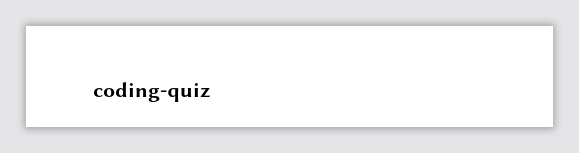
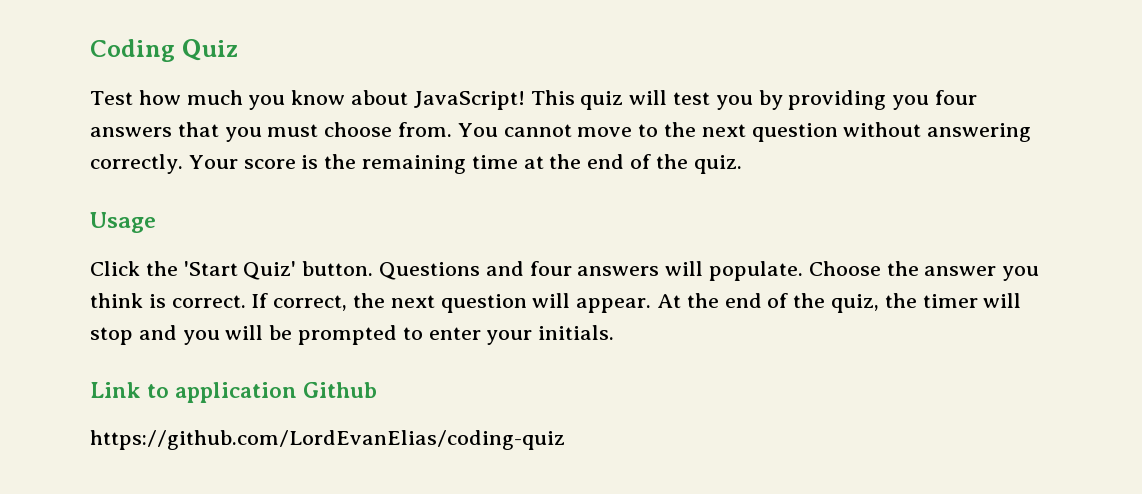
[93,82,210,102] coding-quiz -> [90,39,238,62] [90,90,978,110] [90,122,1032,142] [90,154,742,174] [90,212,156,233] [90,261,1040,281] [90,293,1022,313] [90,325,615,345] [90,382,378,403] [90,430,565,450] Coding Quiz // Test how much you know about JavaScript! This quiz will test you by providing you four answers that you must choose from. You cannot move to the next question without answering correctly. Your score is the remaining time at the end of the quiz. // Usage // Click the 'Start Quiz' button. Questions and four answers will populate. Choose the answer you think is correct. If correct, the next question will appear. At the end of the quiz, the timer will stop and you will be prompted to enter your initials. // Link to application Github // https://github.com/LordEvanElias/coding-quiz

